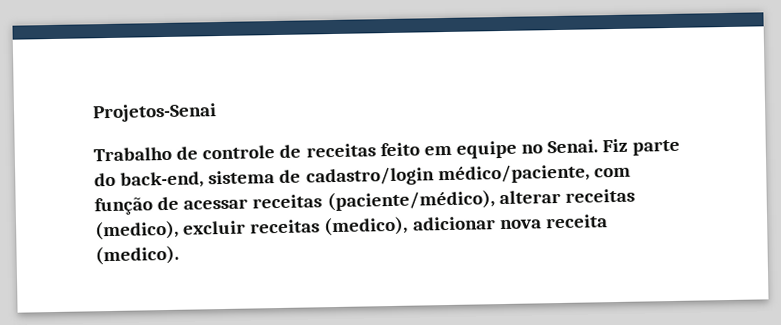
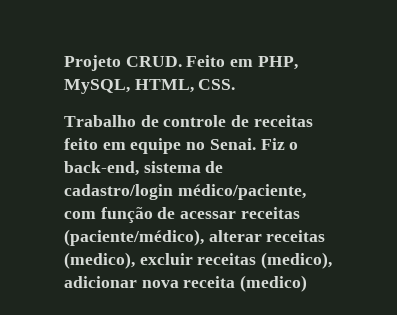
[92,103,217,123] Projetos-Senai -> [64,55,298,71] [64,79,236,94] Projeto CRUD. Feito em PHP, MySQL, HTML, CSS.
[632,139,681,156] [94,172,116,187] parte do -> [289,142,299,150] o
[95,245,179,266] (medico). -> [240,275,308,292] (medico)

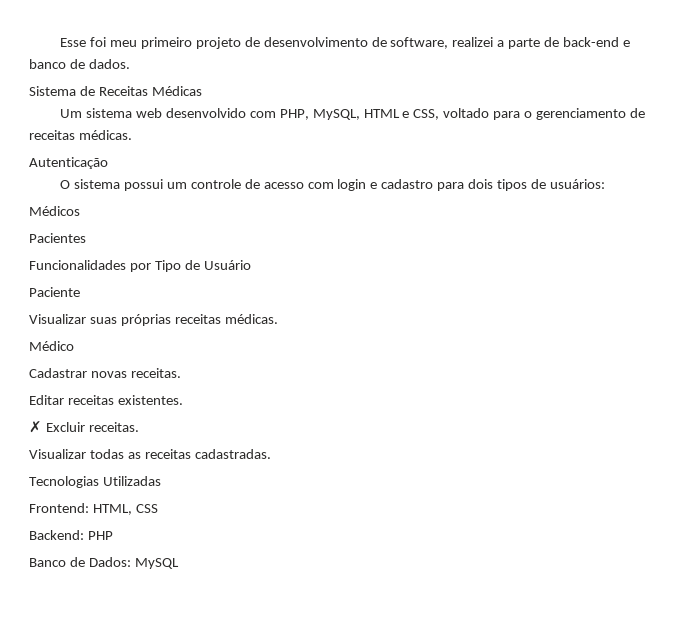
[64,55,298,71] [64,79,236,94] [64,115,313,127] [64,138,299,154] [64,161,224,176] [64,184,306,200] [64,207,300,223] [64,229,326,246] [64,252,333,269] [64,275,308,292] Projeto CRUD. Feito em PHP, MySQL, HTML, CSS. // Trabalho de controle de receitas feito em equipe no Senai. Fiz o back-end, sistema de cadastro/login médico/paciente, com função de acessar receitas (paciente/médico), alterar receitas (medico), excluir receitas (medico), adicionar nova receita (medico) -> [60,37,630,49] [29,59,130,69] [29,86,202,96] [60,108,645,120] [29,130,132,140] [29,157,108,169] [60,179,605,191] [29,206,80,216] [29,233,86,243] [29,260,251,272] [29,287,80,297] [29,314,278,326] [29,341,74,351] [29,368,181,378] [29,395,183,405] [29,421,139,433] [29,449,271,459] [29,476,161,488] [29,503,158,515] [29,530,113,540] [29,557,179,569] Esse foi meu primeiro projeto de desenvolvimento de software, realizei a parte de back-end e banco de dados. // Sistema de Receitas Médicas // Um sistema web desenvolvido com PHP, MySQL, HTML e CSS, voltado para o gerenciamento de receitas médicas. // Autenticação // O sistema possui um controle de acesso com login e cadastro para dois tipos de usuários: // Médicos // Pacientes // Funcionalidades por Tipo de Usuário // Paciente // Visualizar suas próprias receitas médicas. // Médico // Cadastrar novas receitas. // Editar receitas existentes. // ✗ Excluir receitas. // Visualizar todas as receitas cadastradas. // Tecnologias Utilizadas // Frontend: HTML, CSS // Backend: PHP // Banco de Dados: MySQL

